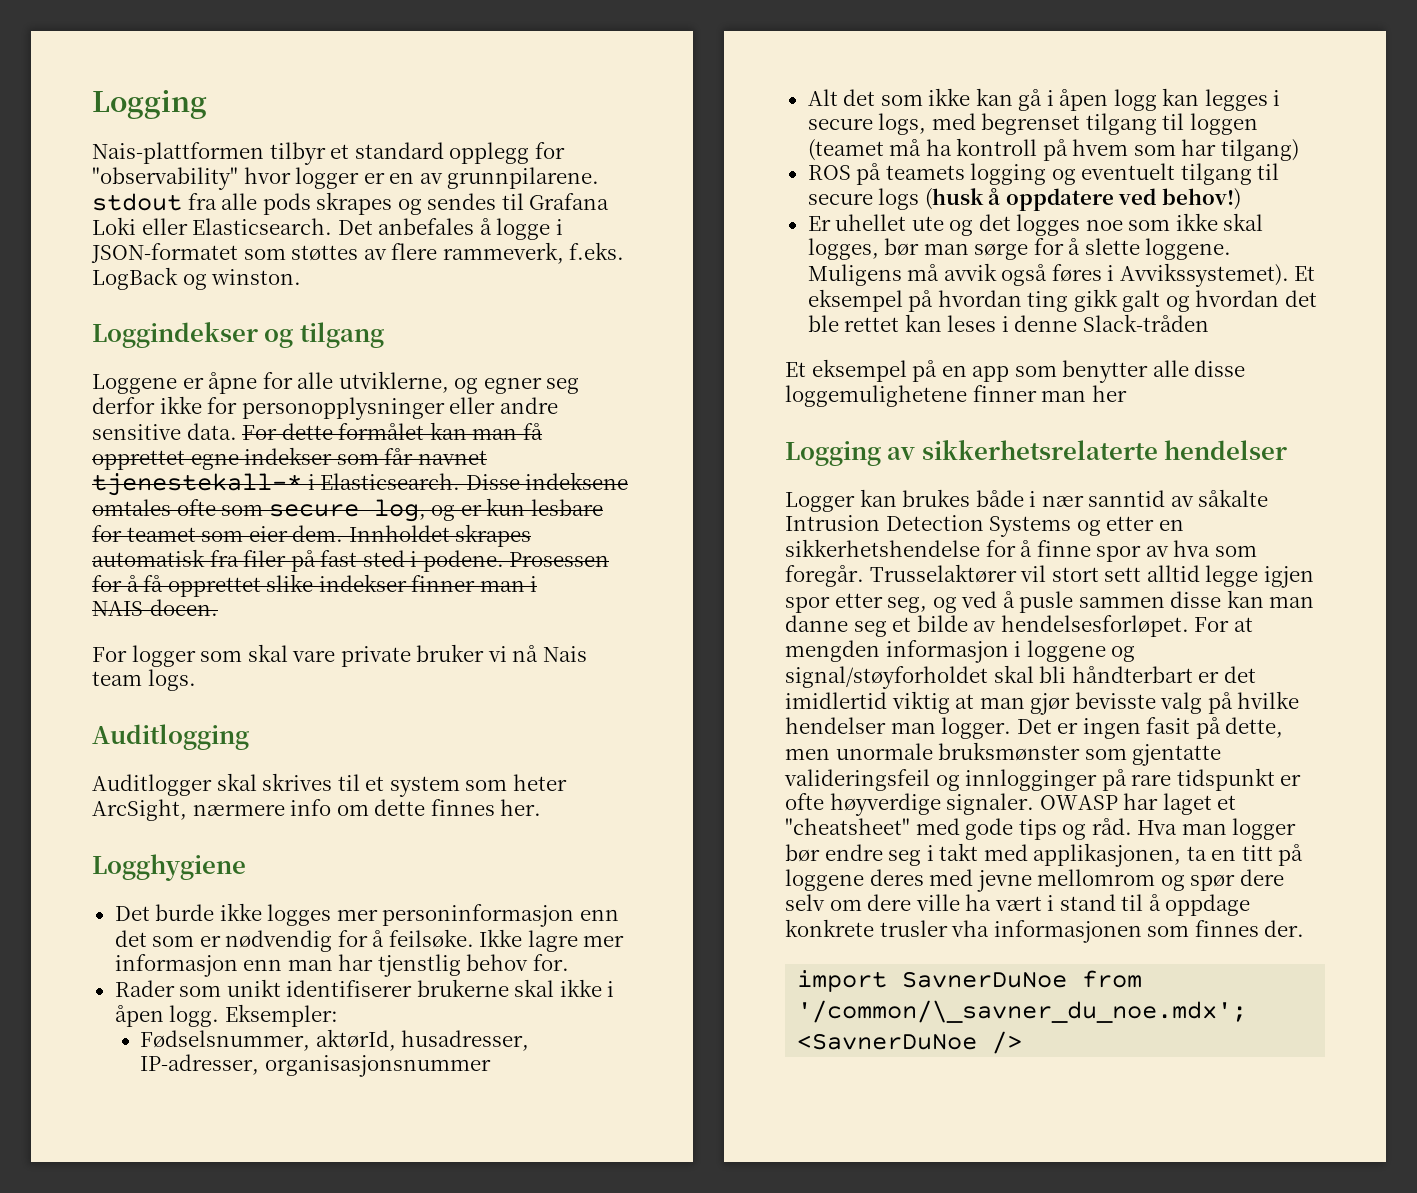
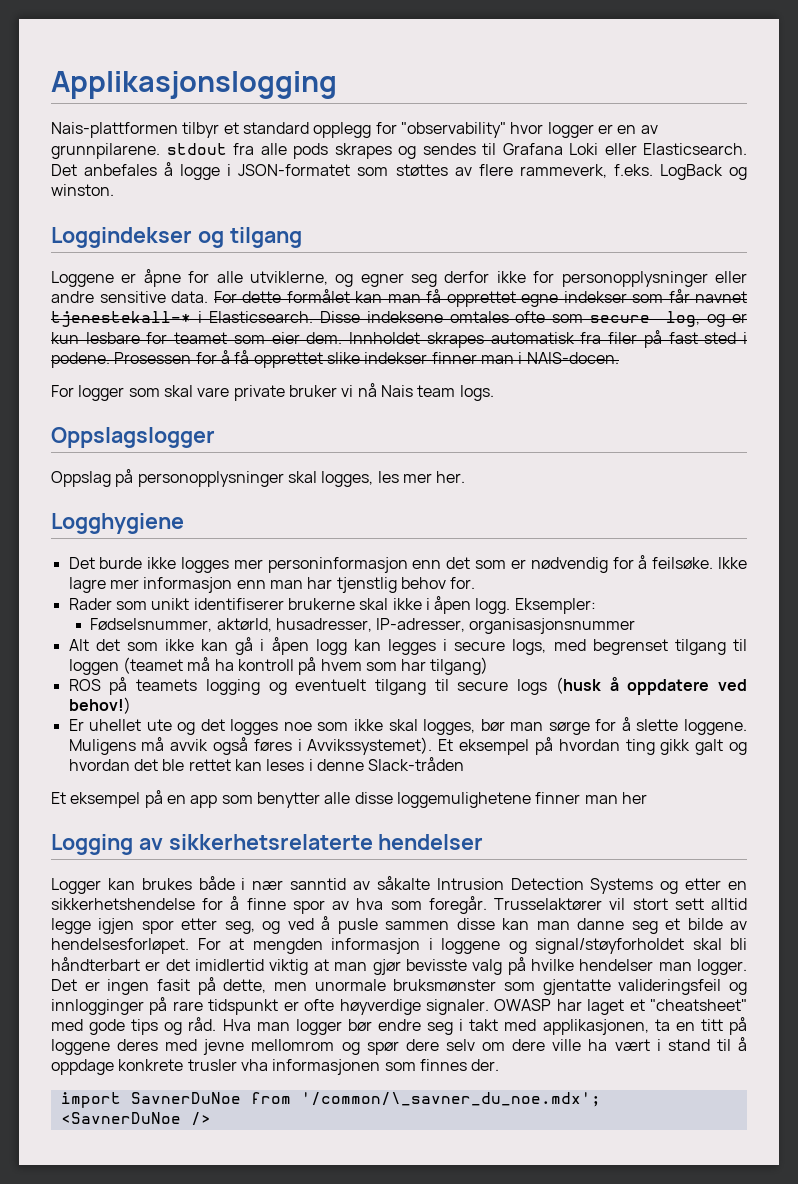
[92,90,207,119] Logging -> [51,71,337,99] Applikasjonslogging
[92,724,249,750] [92,773,567,797] [92,799,495,821] Auditlogging // Auditlogger skal skrives til et system som heter ArcSight, nærmere info om dette finnes -> [51,427,215,448] [51,469,432,487] Oppslagslogger // Oppslag på personopplysninger skal logges, les mer

